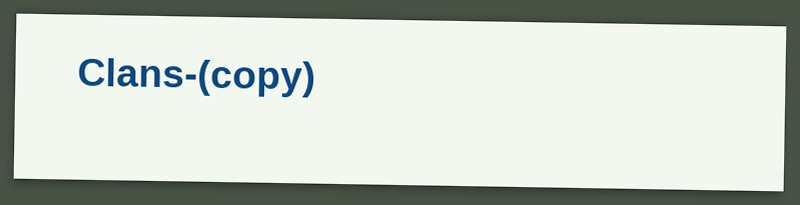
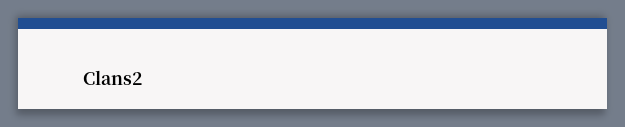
[77,57,316,98] Clans-(copy) -> [83,70,142,85] Clans2

